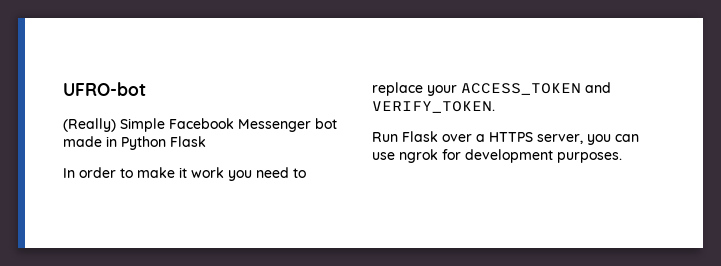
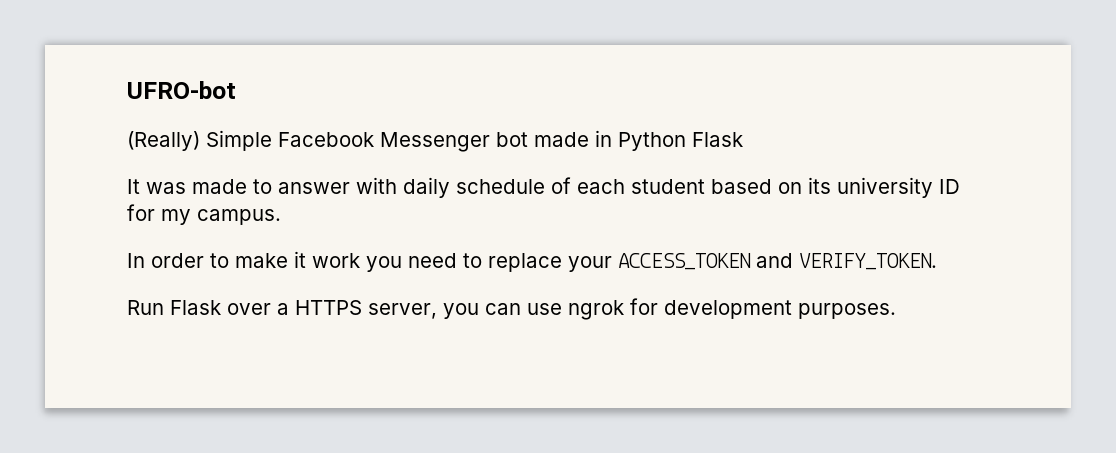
(206, 141) none -> [127,177,960,198] [127,204,281,225] // It was made to answer with daily schedule of each student based on its university ID for my campus.

